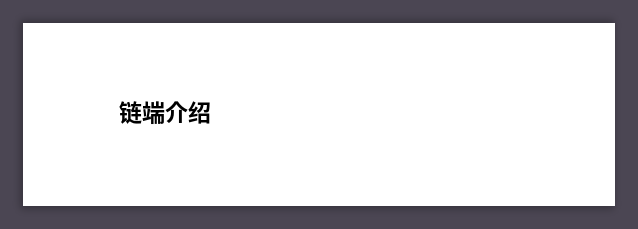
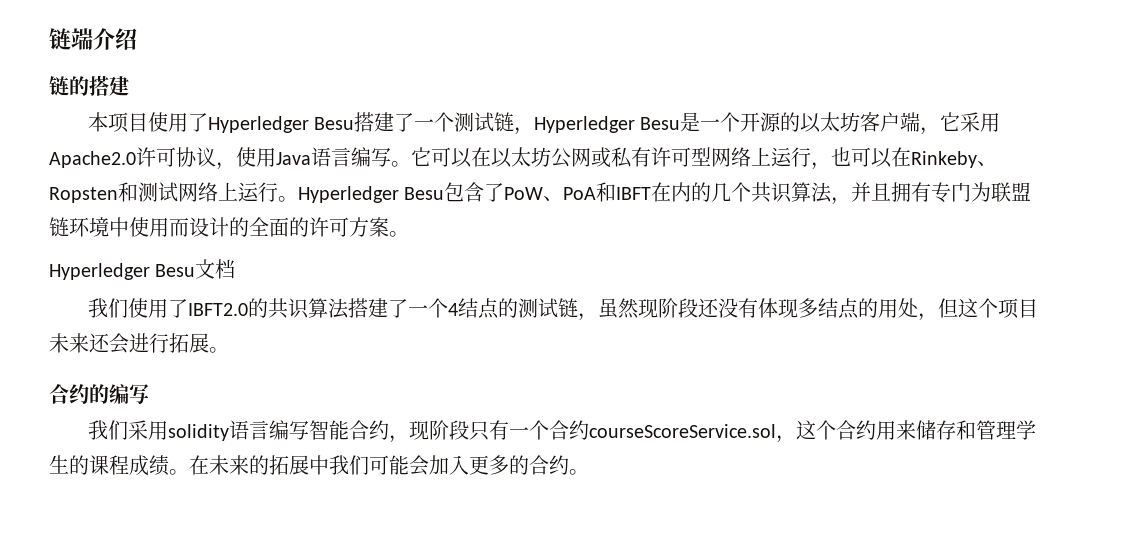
(211, 112) none -> [49,76,129,96] [87,112,1001,135] [49,147,997,170] [49,182,1032,205] [49,217,409,237] [49,259,236,280] [87,298,1038,321] [49,333,229,354] [49,384,149,404] [87,420,1036,443] [49,455,589,476] // 链的搭建 // 本项目使用了Hyperledger Besu搭建了一个测试链，Hyperledger Besu是一个开源的以太坊客户端，它采用Apache2.0许可协议，使用Java语言编写。它可以在以太坊公网或私有许可型网络上运行，也可以在Rinkeby、Ropsten和测试网络上运行。Hyperledger Besu包含了PoW、PoA和IBFT在内的几个共识算法，并且拥有专门为联盟链环境中使用而设计的全面的许可方案。 // Hyperledger Besu文档 // 我们使用了IBFT2.0的共识算法搭建了一个4结点的测试链，虽然现阶段还没有体现多结点的用处，但这个项目未来还会进行拓展。 // 合约的编写 // 我们采用solidity语言编写智能合约，现阶段只有一个合约courseScoreService.sol，这个合约用来储存和管理学生的课程成绩。在未来的拓展中我们可能会加入更多的合约。

